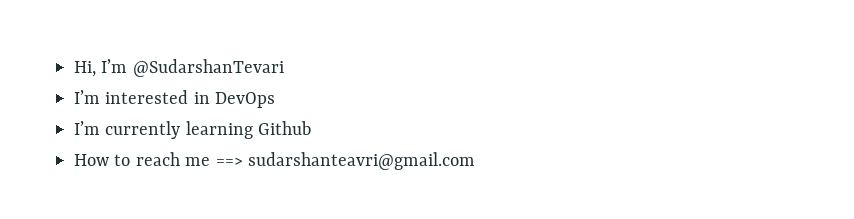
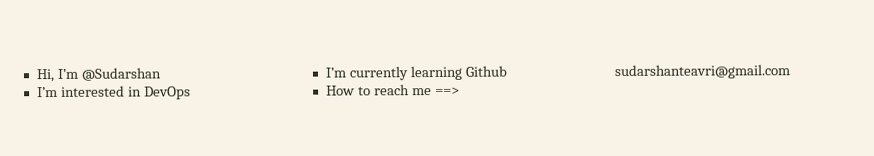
[132,59,284,77] @SudarshanTevari -> [80,67,162,81] @Sudarshan

